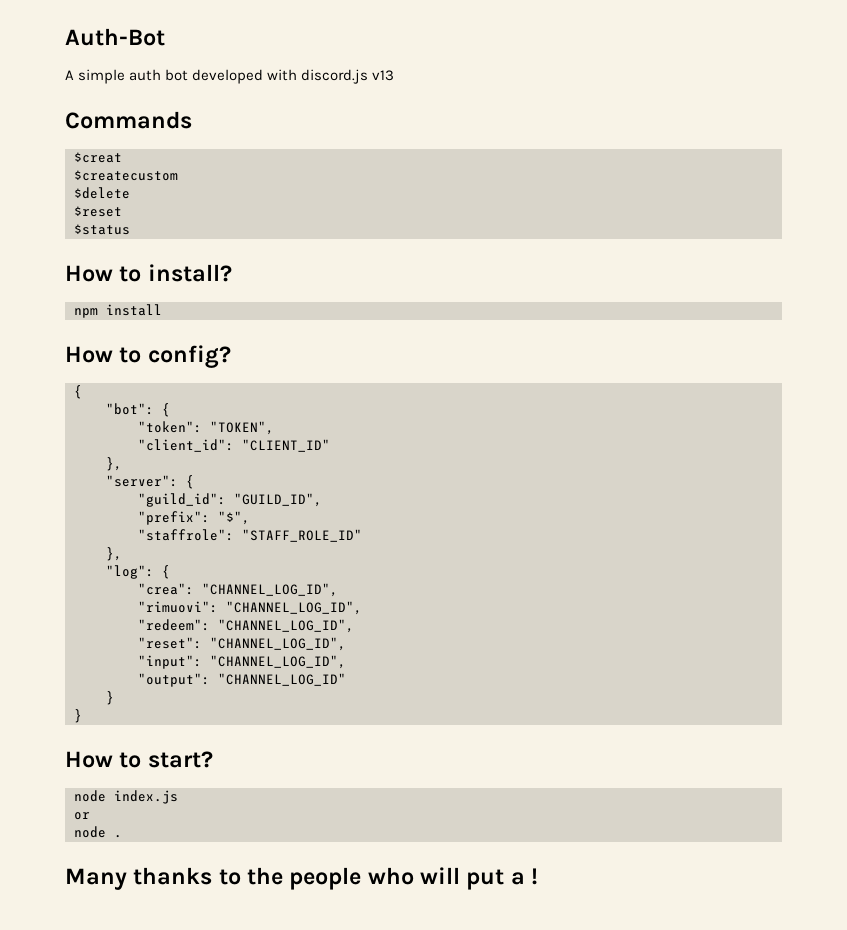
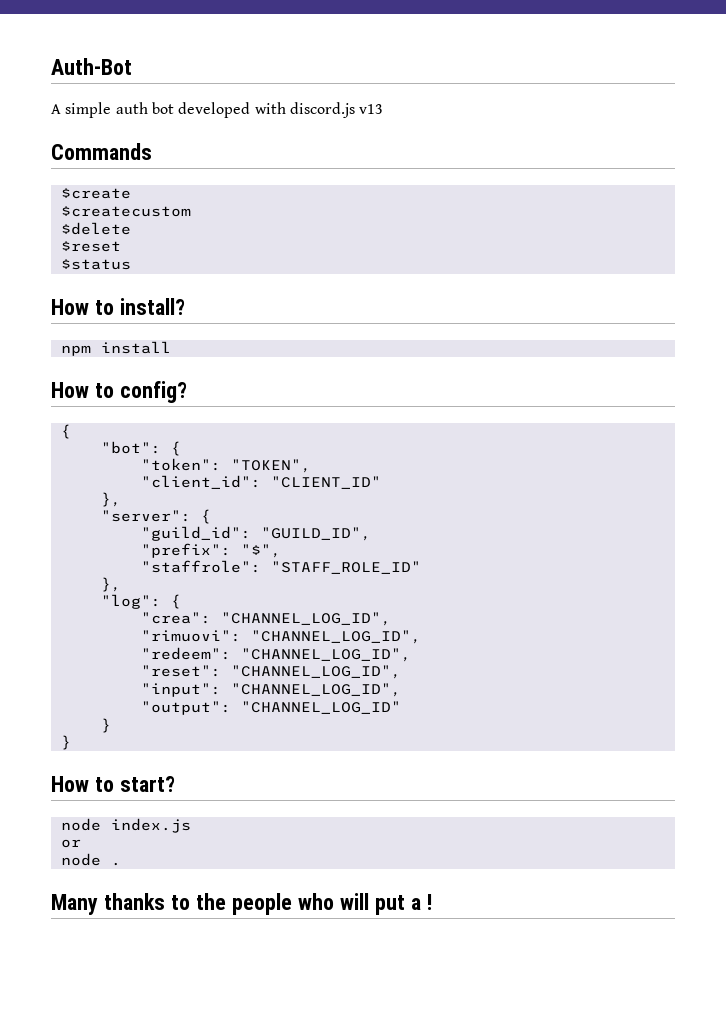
[74,152,122,163] $creat -> [60,188,131,199] $create

